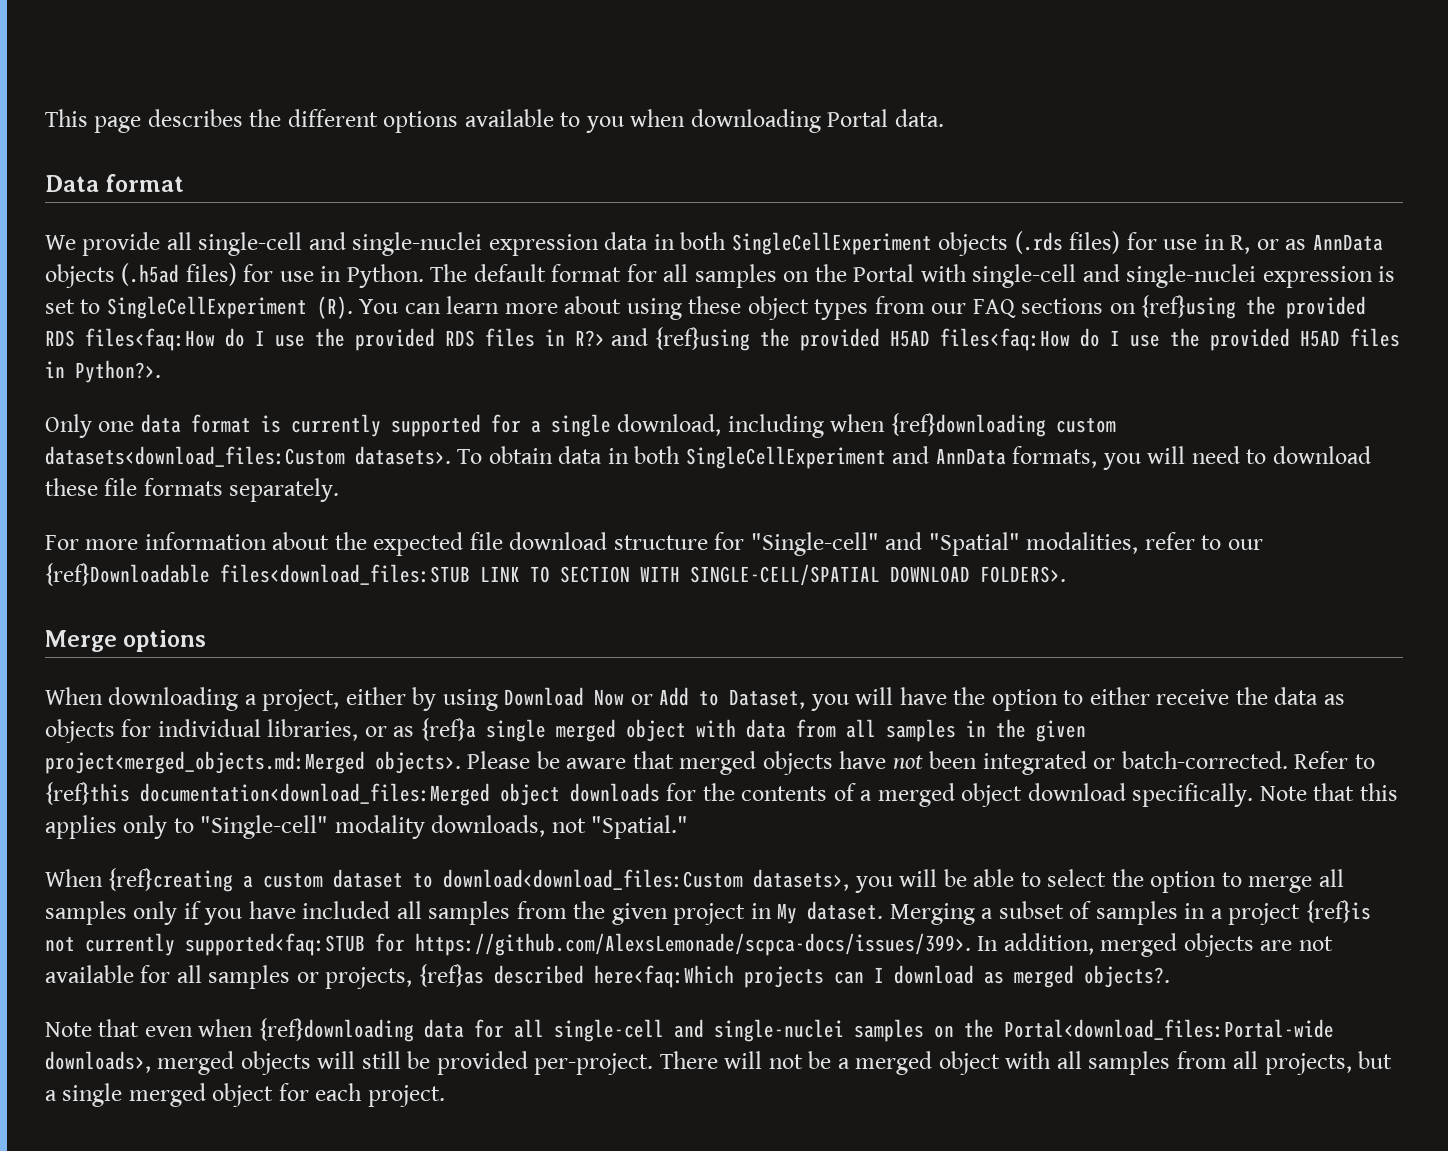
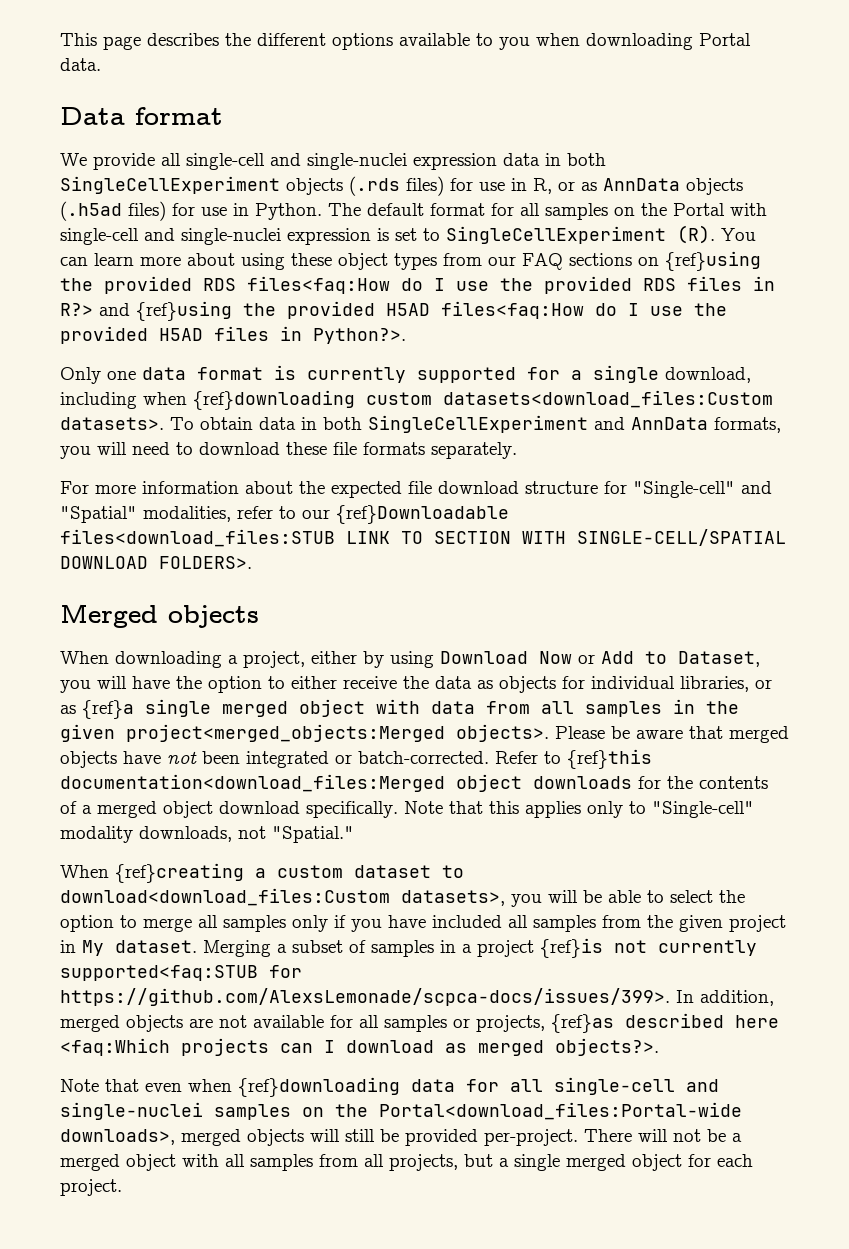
[45,630,207,652] Merge options -> [60,604,259,628] Merged objects
[45,751,365,774] project<merged_objects.md:Merged -> [126,724,445,742] project<merged_objects:Merged
[593,965,734,988] here<faq:Which -> [735,1015,779,1028] [60,1038,170,1056] here <faq:Which
[1083,965,1170,988] objects?. -> [555,1038,659,1056] objects?>.

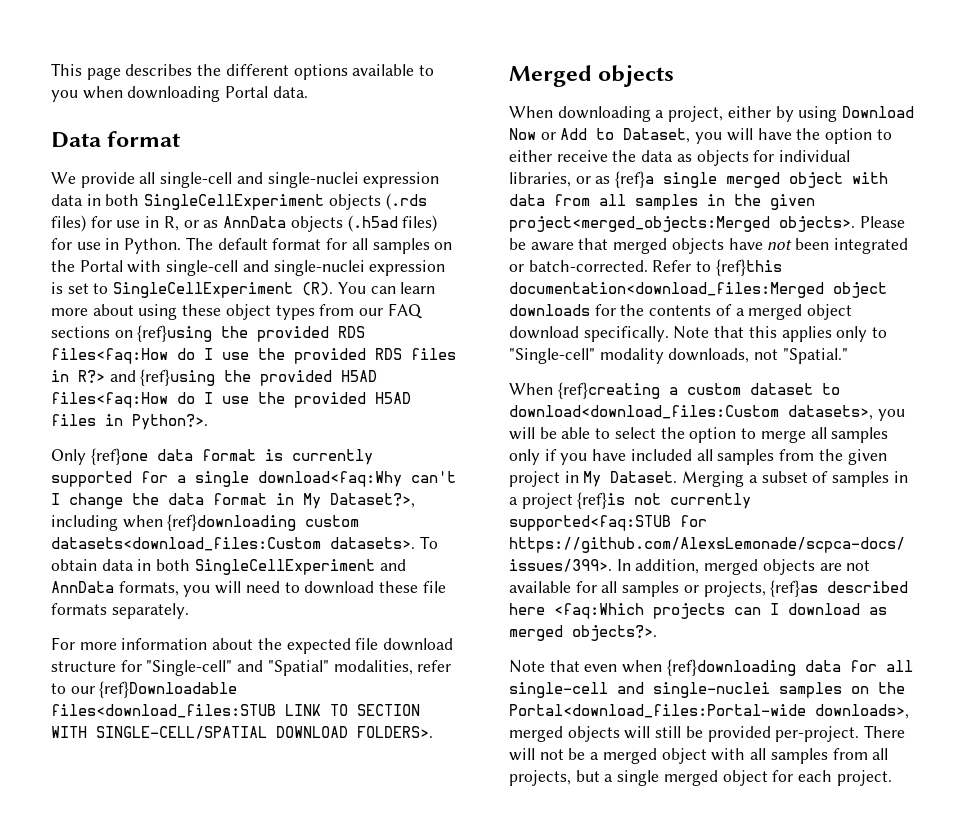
[107,371,136,380] one -> [90,448,148,465] {ref}one
[665,367,751,383] download, -> [258,471,456,487] [51,493,415,509] download<faq:Why can't I change the data format in My Dataset?>,
[115,940,197,953] dataset. -> [610,471,678,483] Dataset.

